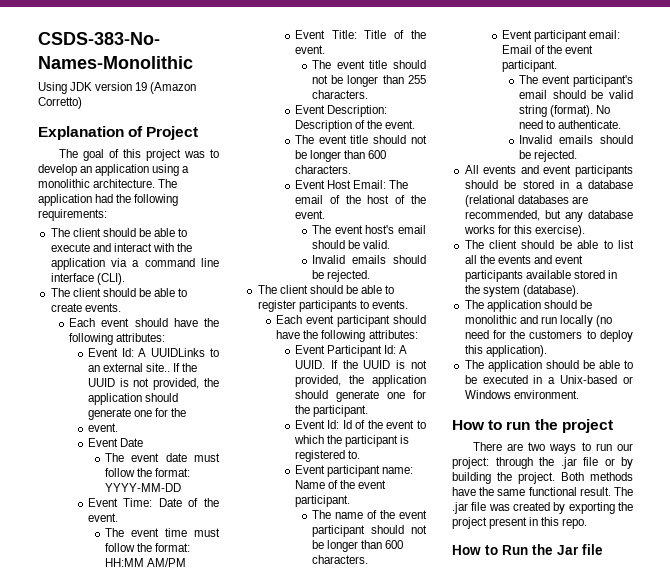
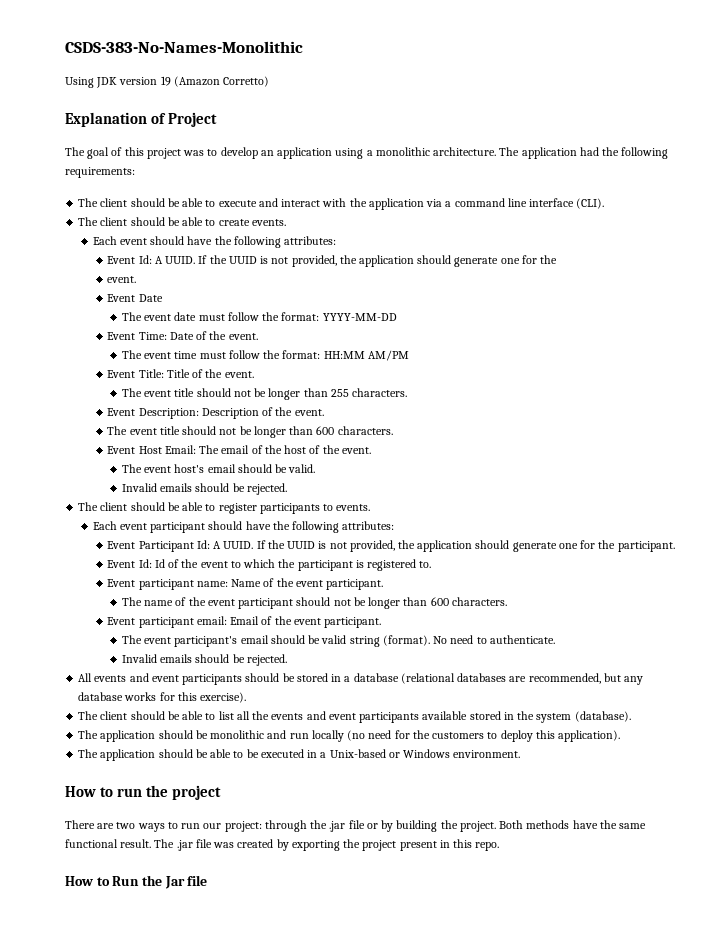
[151,348,219,357] [87,363,171,372] UUIDLinks to an external site.. -> [165,256,196,264] UUID.

